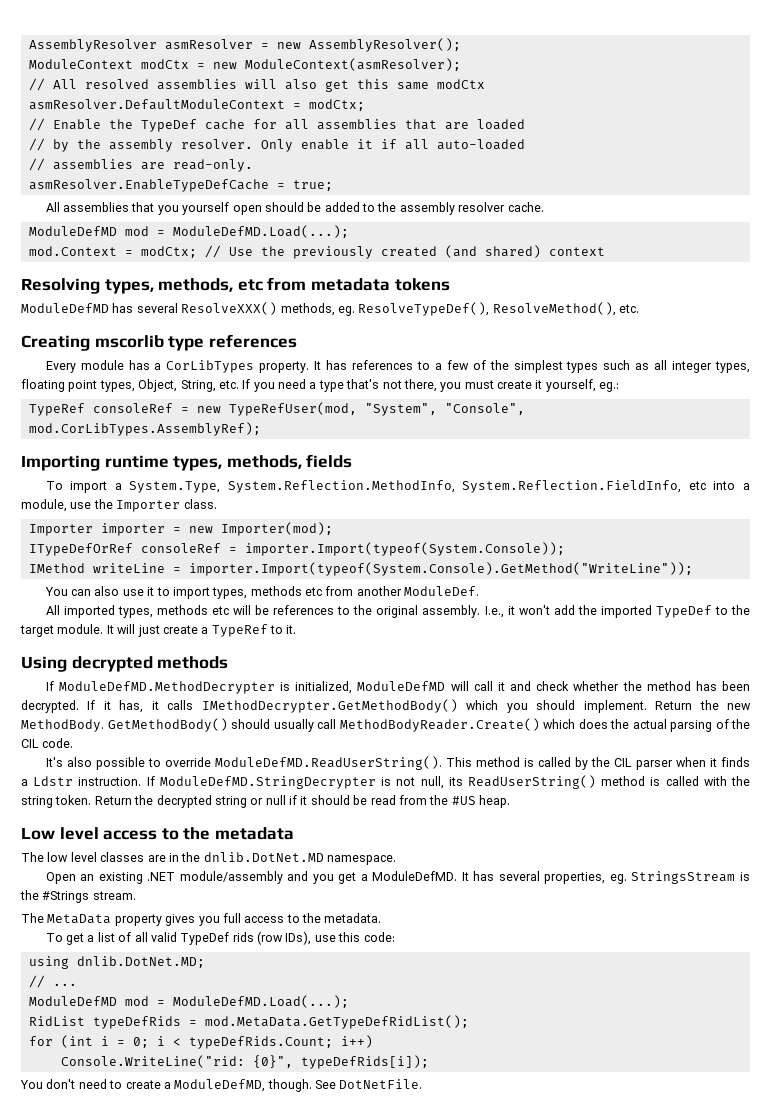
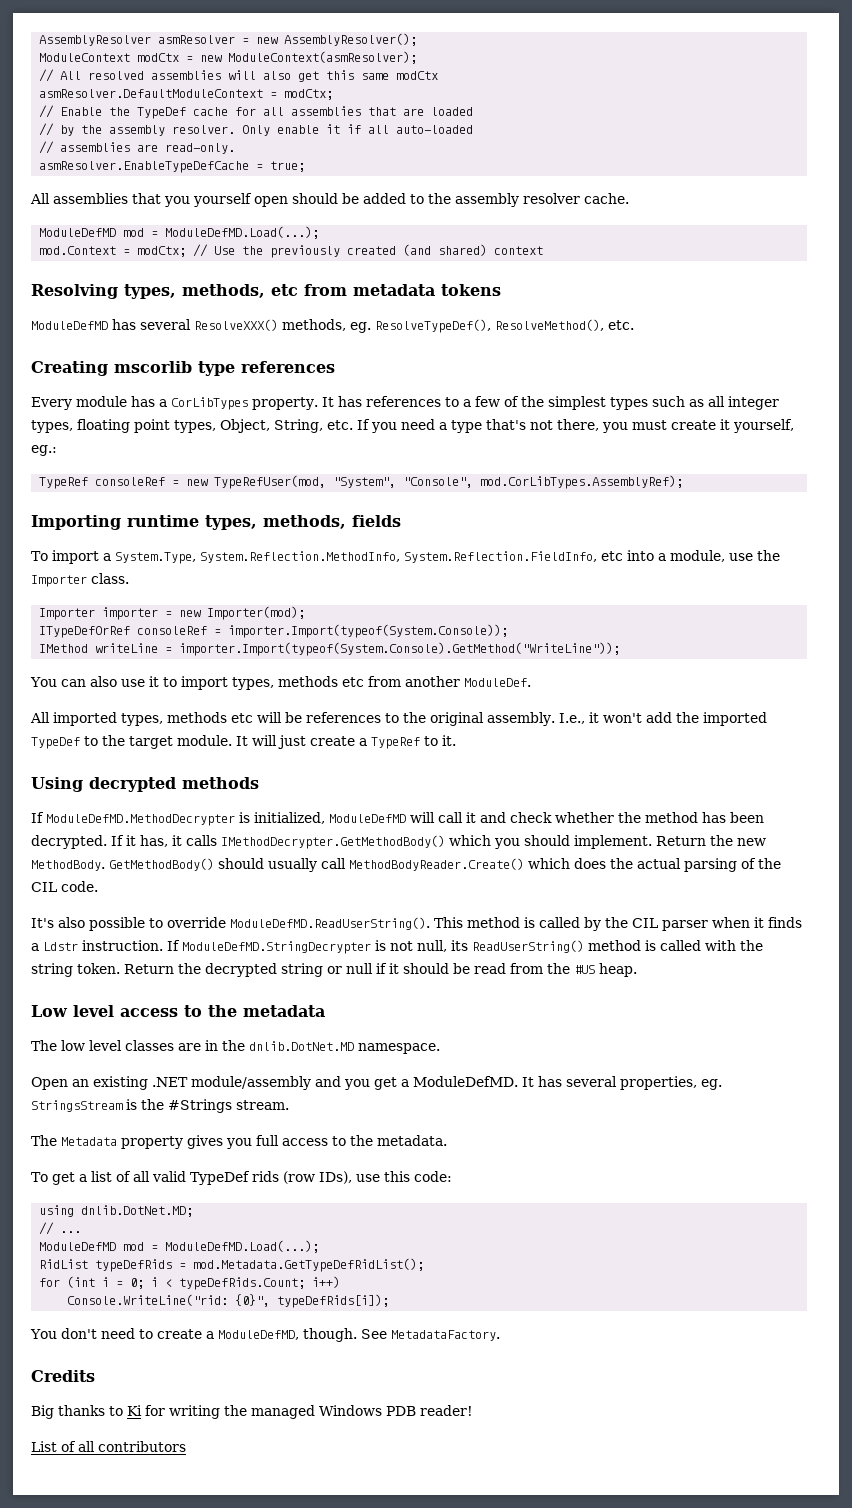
[47,914,112,924] MetaData -> [61,1137,117,1146] Metadata
[204,1015,469,1029] mod.MetaData.GetTypeDefRidList(); -> [193,1258,425,1272] mod.Metadata.GetTypeDefRidList();
[339,1079,423,1089] DotNetFile. -> [390,1330,500,1341] [31,1370,95,1382] [31,1405,473,1419] [31,1441,186,1452] MetadataFactory. // Credits // Big thanks to Ki for writing the managed Windows PDB reader! // List of all contributors

